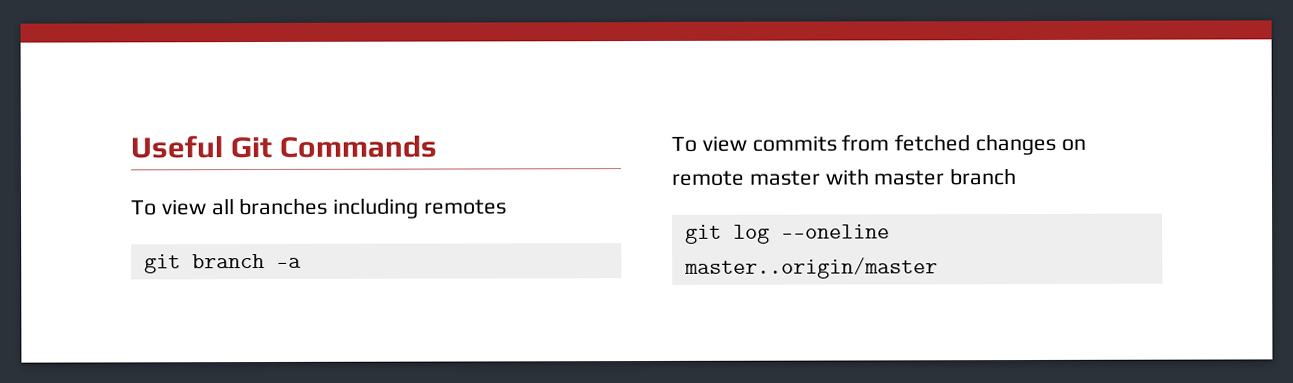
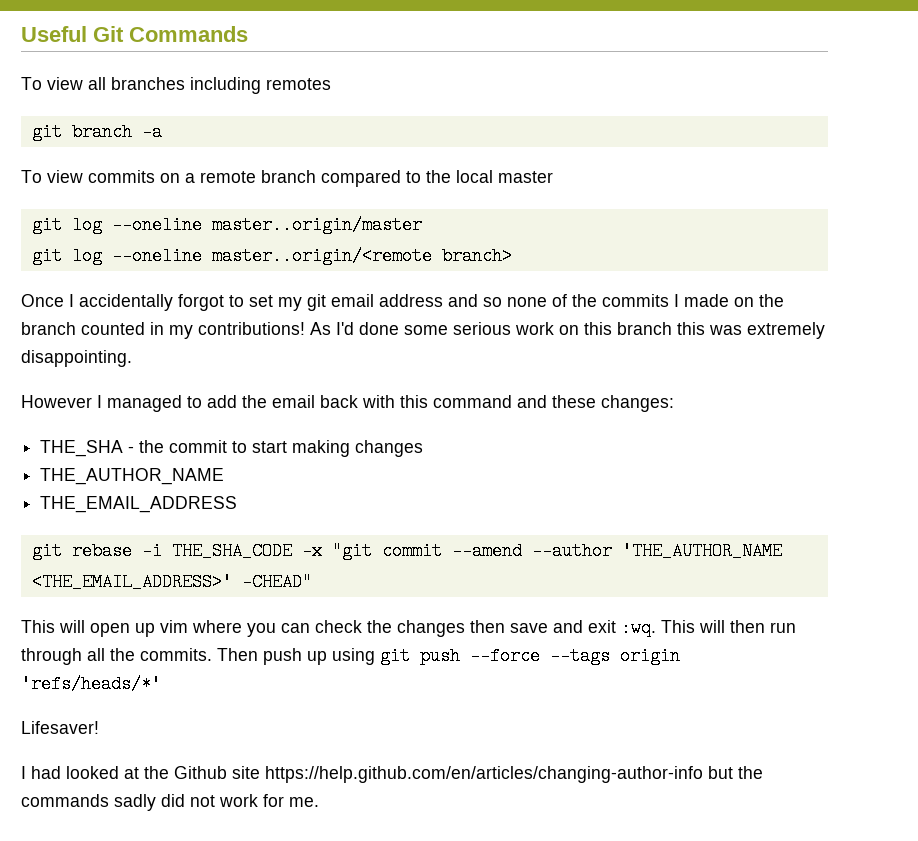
[841,133,1086,156] [671,168,1017,186] [684,224,890,244] [683,257,938,279] from fetched changes on remote master with master branch // git log --oneline master..origin/master -> [160,170,553,187] [31,216,422,234] [31,247,512,265] [21,294,784,311] [21,322,825,339] [21,350,132,367] [21,395,674,412] [40,440,424,457] [40,468,225,485] [40,496,238,513] [31,542,782,560] [31,573,312,591] [21,619,796,637] [21,647,680,665] [21,675,161,693] [21,721,99,734] [21,766,763,783] [21,794,319,811] on a remote branch compared to the local master // git log --oneline master..origin/master // git log --oneline master..origin/<remote branch> // Once I accidentally forgot to set my git email address and so none of the commits I made on the branch counted in my contributions! As I'd done some serious work on this branch this was extremely disappointing. // However I managed to add the email back with this command and these changes: // THE_SHA - the commit to start making changes // THE_AUTHOR_NAME // THE_EMAIL_ADDRESS // git rebase -i THE_SHA_CODE -x "git commit --amend --author 'THE_AUTHOR_NAME <THE_EMAIL_ADDRESS>' -CHEAD" // This will open up vim where you can check the changes then save and exit :wq. This will then run through all the commits. Then push up using git push --force --tags origin 'refs/heads/*' // Lifesaver! // I had looked at the Github site https://help.github.com/en/articles/changing-author-info but the commands sadly did not work for me.

